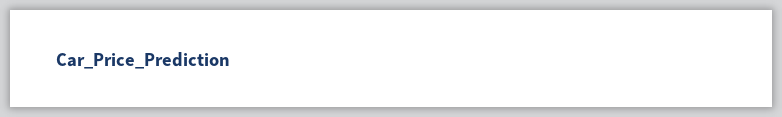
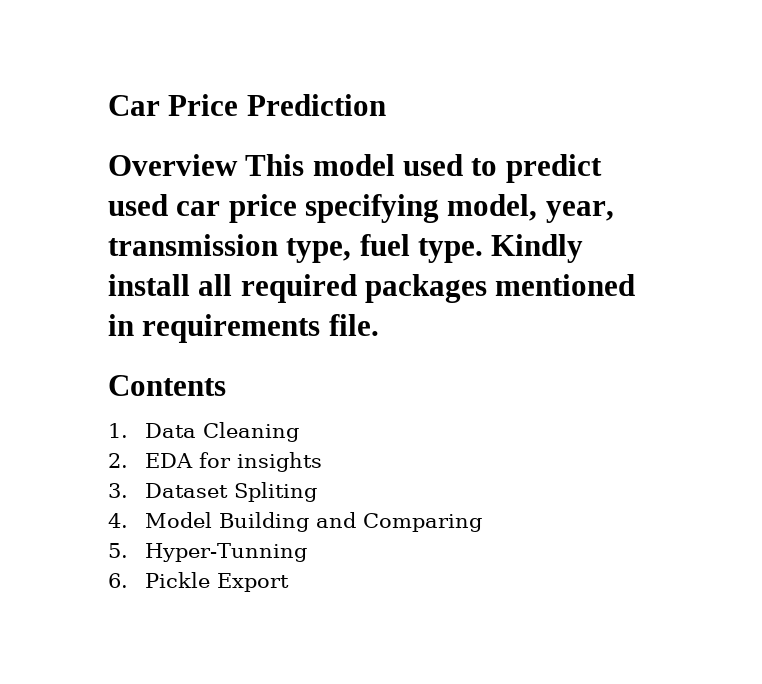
[56,52,230,69] Car_Price_Prediction -> [108,94,386,116] [108,154,602,183] [108,194,614,223] [108,234,584,263] [108,274,636,303] [108,314,379,343] [108,375,226,396] [108,422,299,442] [108,452,322,472] [108,482,317,502] [108,512,482,532] [108,543,307,562] [108,572,289,592] Car Price Prediction // Overview This model used to predict used car price specifying model, year, transmission type, fuel type. Kindly install all required packages mentioned in requirements file. // Contents // 1. Data Cleaning // 2. EDA for insights // 3. Dataset Spliting // 4. Model Building and Comparing // 5. Hyper-Tunning // 6. Pickle Export

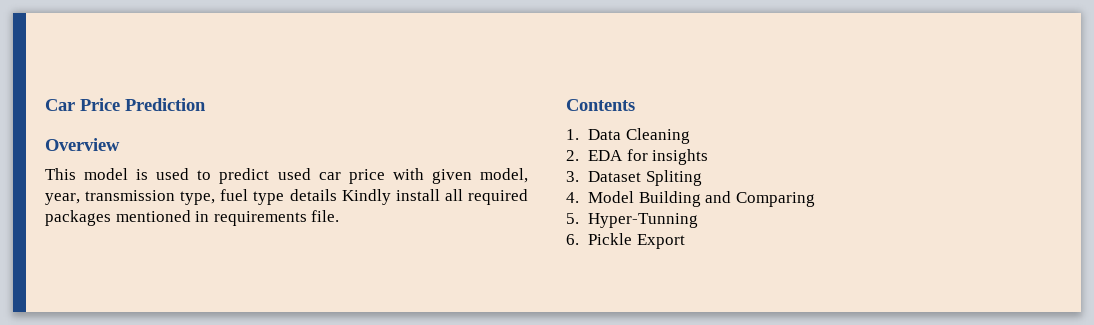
(238, 165) none -> (120, 144) //
(395, 165) none -> [136,169,149,180] is
[305,194,440,223] specifying -> [392,168,472,184] with given
[418,238,484,263] type. -> [253,189,337,205] type details

